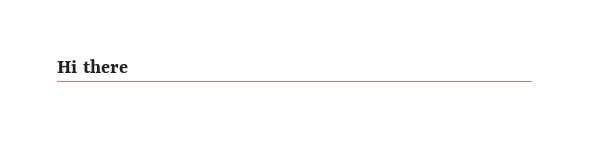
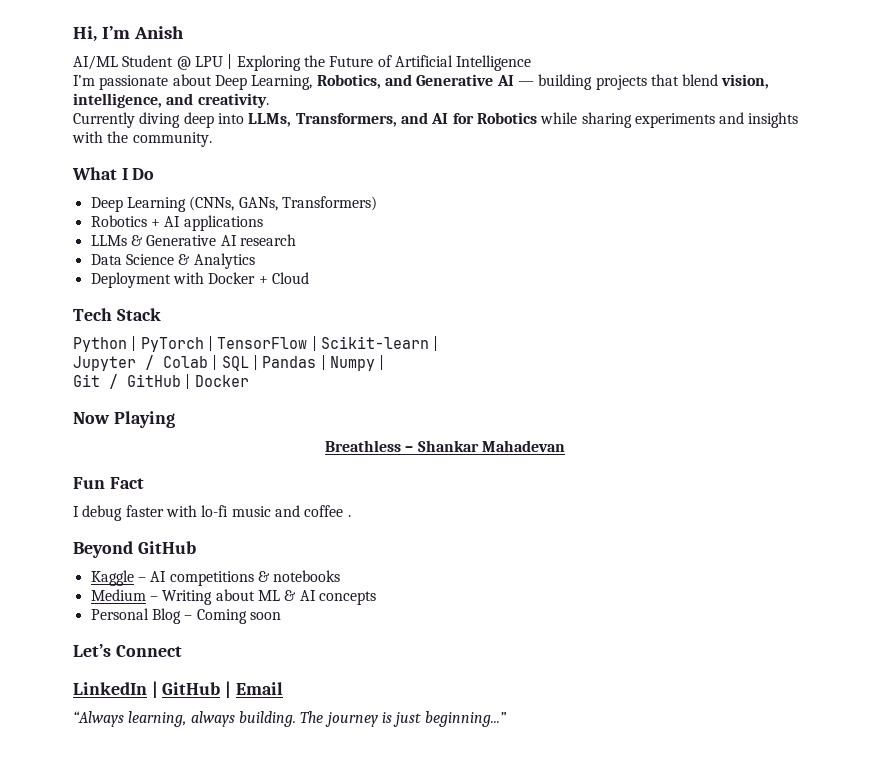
[57,59,128,73] Hi there -> [73,26,184,42] [73,54,532,71] [73,74,770,90] [73,93,269,108] [73,112,799,128] [72,131,212,147] [72,167,155,180] [90,196,377,212] [90,215,263,231] [90,234,296,246] [90,253,255,269] [90,272,309,288] [73,308,161,321] [73,336,439,352] [73,355,385,371] [73,374,249,389] [73,411,175,428] [325,440,565,452] [73,477,144,489] [73,505,351,521] [73,541,196,558] [90,570,341,586] [90,589,376,605] [90,608,281,624] [73,644,182,657] [73,681,283,698] [73,711,507,727] Hi, I’m Anish // AI/ML Student @ LPU | Exploring the Future of Artificial Intelligence // I’m passionate about Deep Learning, Robotics, and Generative AI — building projects that blend vision, intelligence, and creativity. // Currently diving deep into LLMs, Transformers, and AI for Robotics while sharing experiments and insights with the community. // What I Do // Deep Learning (CNNs, GANs, Transformers) // Robotics + AI applications // LLMs & Generative AI research // Data Science & Analytics // Deployment with Docker + Cloud // Tech Stack // Python | PyTorch | TensorFlow | Scikit-learn | // Jupyter / Colab | SQL | Pandas | Numpy | // Git / GitHub | Docker // Now Playing // Breathless – Shankar Mahadevan // Fun Fact // I debug faster with lo-fi music and coffee . // Beyond GitHub // Kaggle – AI competitions & notebooks // Medium – Writing about ML & AI concepts // Personal Blog – Coming soon // Let’s Connect // LinkedIn | GitHub | Email // “Always learning, always building. The journey is just beginning...”

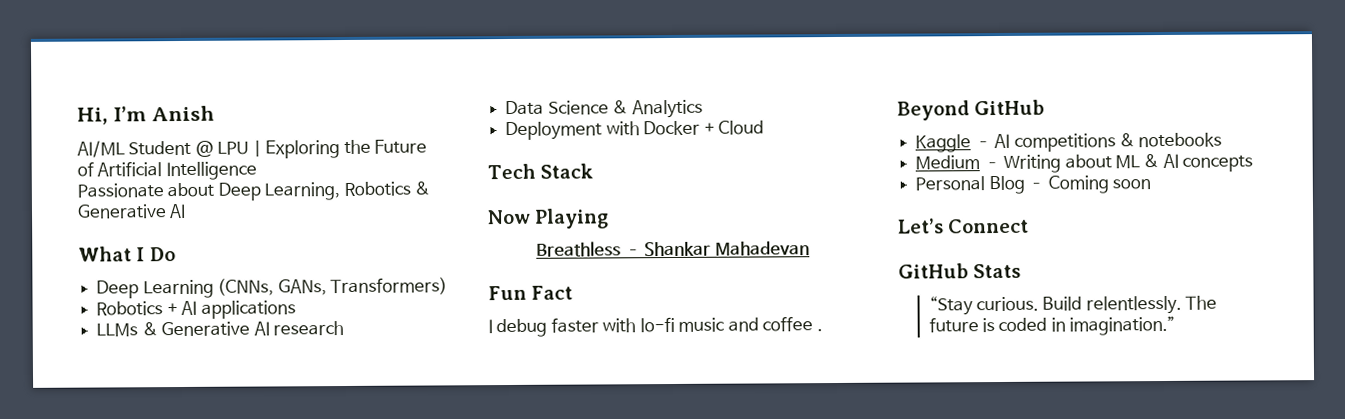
[73,75,169,90] I’m passionate -> [77,183,164,198] Passionate
[316,74,770,90] [73,93,269,108] [73,112,799,128] [72,131,212,147] Robotics, and Generative AI — building projects that blend vision, intelligence, and creativity. // Currently diving deep into LLMs, Transformers, and AI for Robotics while sharing experiments and insights with the community. -> [343,181,431,197] [77,203,187,219] Robotics & Generative AI
[73,336,439,352] [73,355,385,371] [73,374,249,389] // Python | PyTorch | TensorFlow | Scikit-learn | // Jupyter / Colab | SQL | Pandas | Numpy | // Git / GitHub | Docker -> (594, 171) none
[73,681,283,698] [73,711,507,727] LinkedIn | GitHub | Email // “Always learning, always building. The journey is just beginning...” -> [898,263,1022,279] [928,295,1218,316] [928,315,1177,336] GitHub Stats // “Stay curious. Build relentlessly. The future is coded in imagination.”

